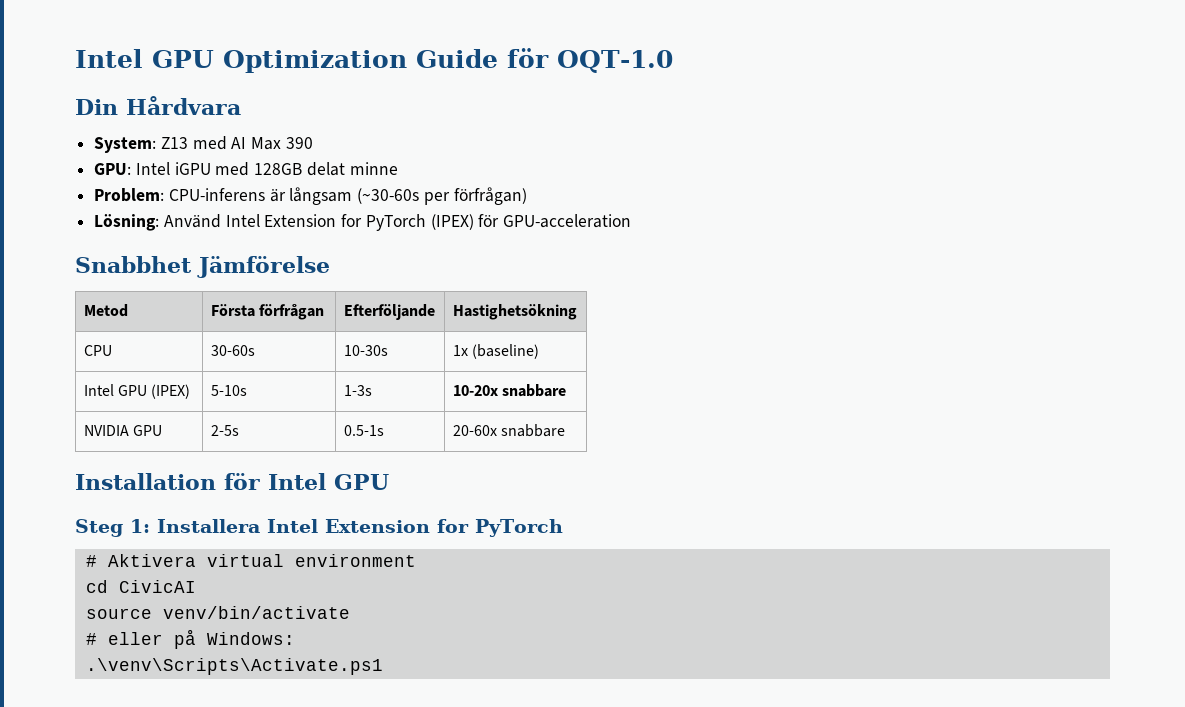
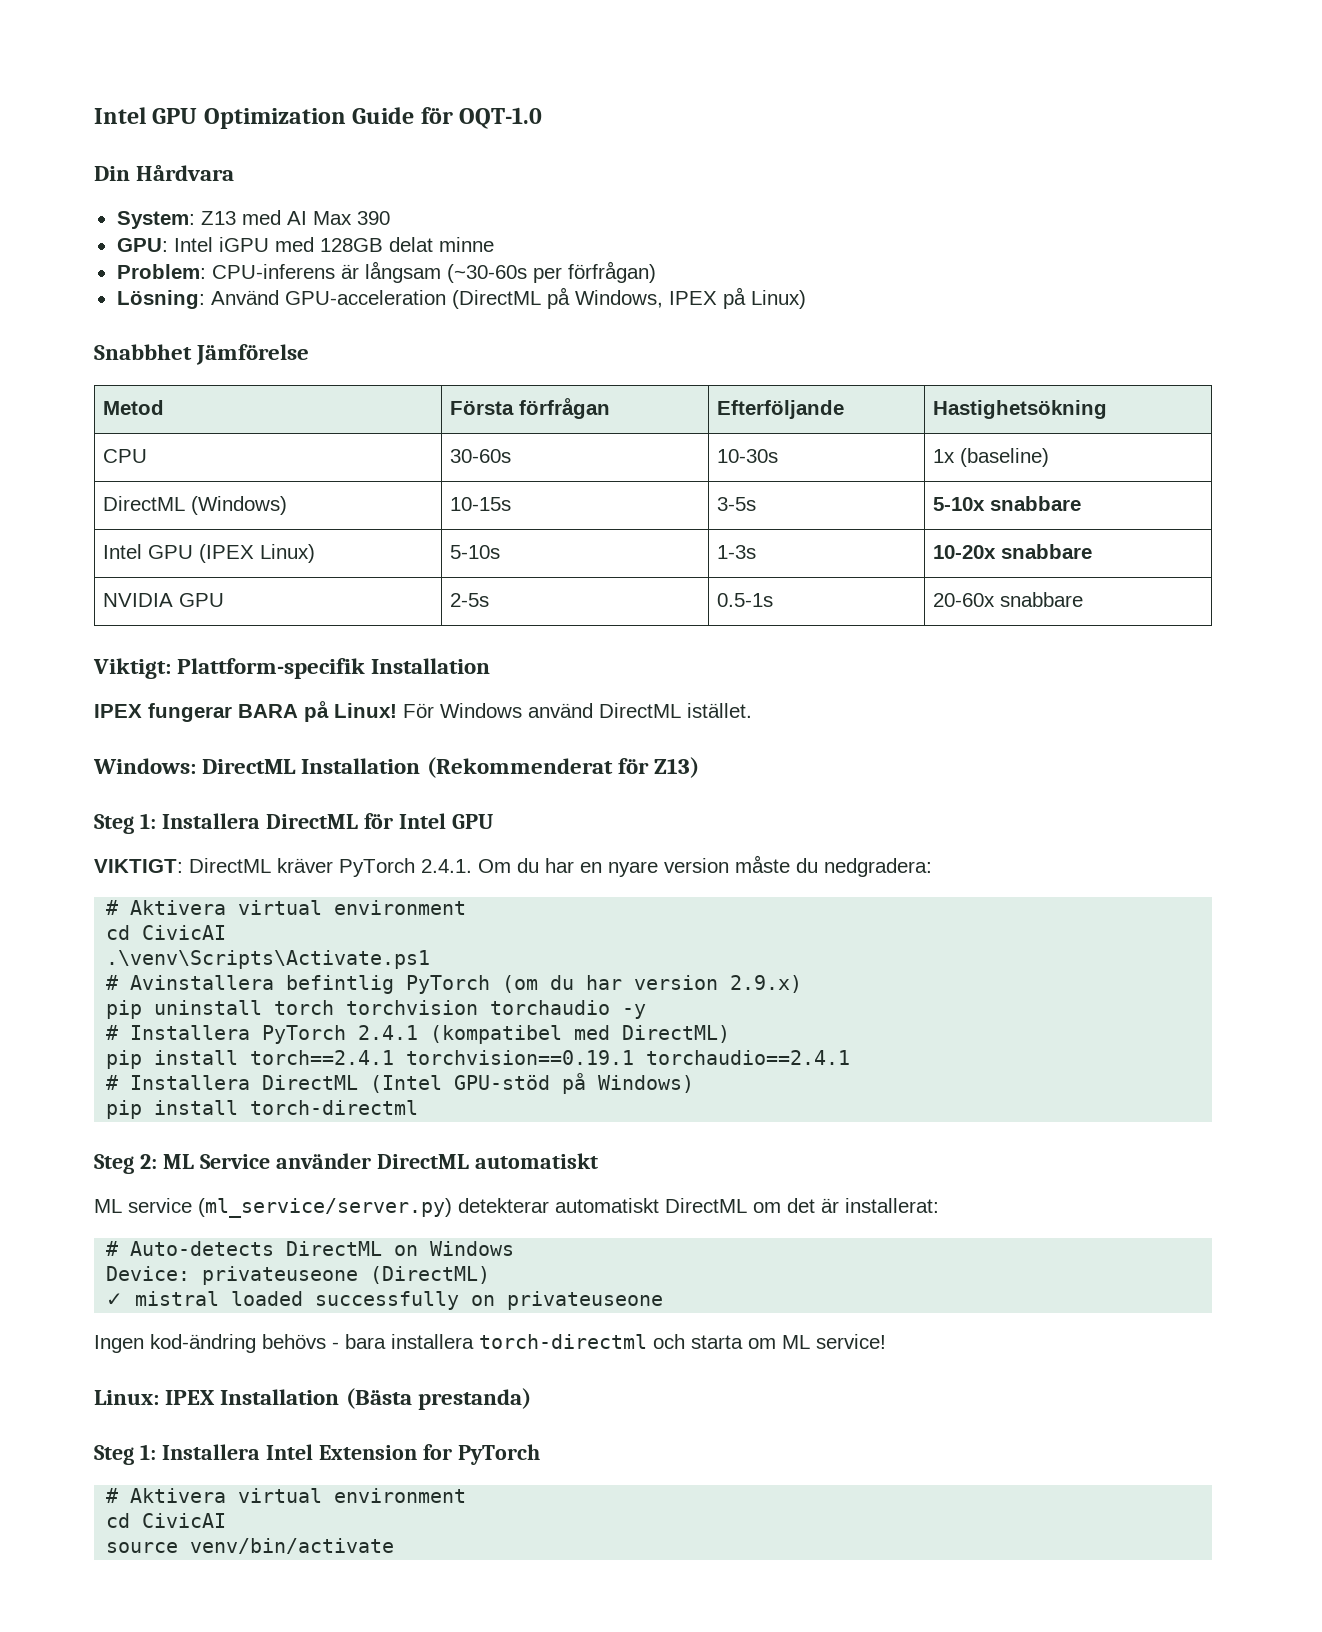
[225,214,632,231] Intel Extension for PyTorch (IPEX) för GPU-acceleration -> [284,287,806,309] GPU-acceleration (DirectML på Windows, IPEX på Linux)
[83,384,191,399] // Intel GPU (IPEX) -> [102,496,287,515] [449,497,511,511] [716,497,756,511] [932,496,1081,511] [102,544,315,563] // DirectML (Windows) | 10-15s | 3-5s | 5-10x snabbare // Intel GPU (IPEX Linux)
[75,473,389,490] Installation för Intel GPU -> [93,658,491,679] [94,701,752,722] [93,757,700,778] [94,813,493,834] [94,855,932,877] [106,900,467,915] [106,925,227,940] [106,950,431,969] [106,975,803,994] [106,1000,647,1019] [106,1025,731,1044] [106,1050,851,1069] [106,1073,695,1094] [106,1100,419,1119] [94,1153,598,1174] [94,1198,939,1218] [106,1241,515,1256] [106,1266,491,1285] [106,1291,664,1310] [94,1334,886,1353] [94,1388,531,1410] Viktigt: Plattform-specifik Installation // IPEX fungerar BARA på Linux! För Windows använd DirectML istället. // Windows: DirectML Installation (Rekommenderat för Z13) // Steg 1: Installera DirectML för Intel GPU // VIKTIGT: DirectML kräver PyTorch 2.4.1. Om du har en nyare version måste du nedgradera: // # Aktivera virtual environment // cd CivicAI // .\venv\Scripts\Activate.ps1 // # Avinstallera befintlig PyTorch (om du har version 2.9.x) // pip uninstall torch torchvision torchaudio -y // # Installera PyTorch 2.4.1 (kompatibel med DirectML) // pip install torch==2.4.1 torchvision==0.19.1 torchaudio==2.4.1 // # Installera DirectML (Intel GPU-stöd på Windows) // pip install torch-directml // Steg 2: ML Service använder DirectML automatiskt // ML service (ml_service/server.py) detekterar automatiskt DirectML om det är installerat: // # Auto-detects DirectML on Windows // Device: privateuseone (DirectML) // ✓ mistral loaded successfully on privateuseone // Ingen kod-ändring behövs - bara installera torch-directml och starta om ML service! // Linux: IPEX Installation (Bästa prestanda)
[85,629,295,649] [85,658,383,675] // # eller på Windows: // .\venv\Scripts\Activate.ps1 -> (395, 1546) none

